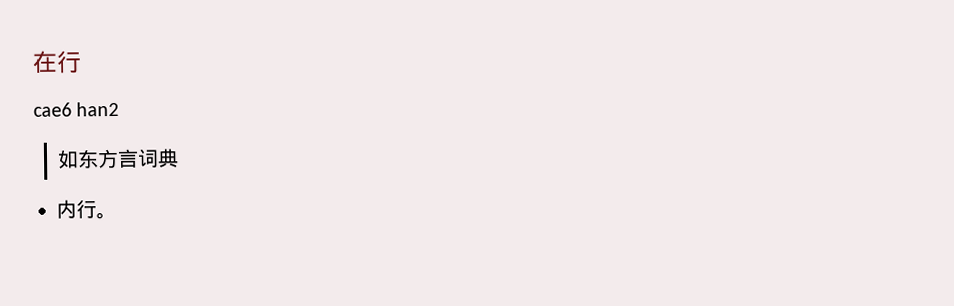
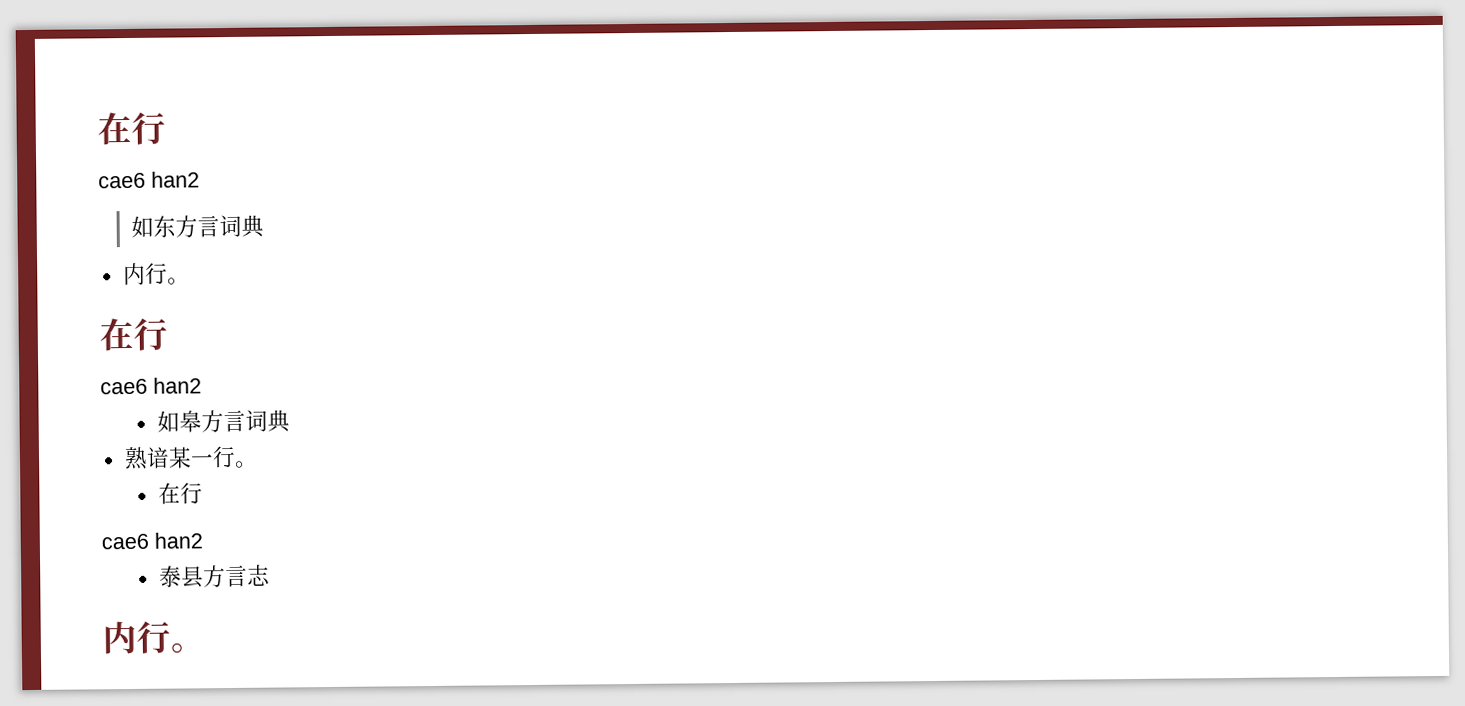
(117, 215) none -> [99,317,168,352] [100,377,202,395] [156,409,291,433] [123,445,258,471] [157,482,203,505] [101,532,203,550] [158,564,271,589] [102,620,205,655] // 在行 // cae6 han2 // 如皋方言词典 // 熟谙某一行。 // 在行 // cae6 han2 // 泰县方言志 // 内行。

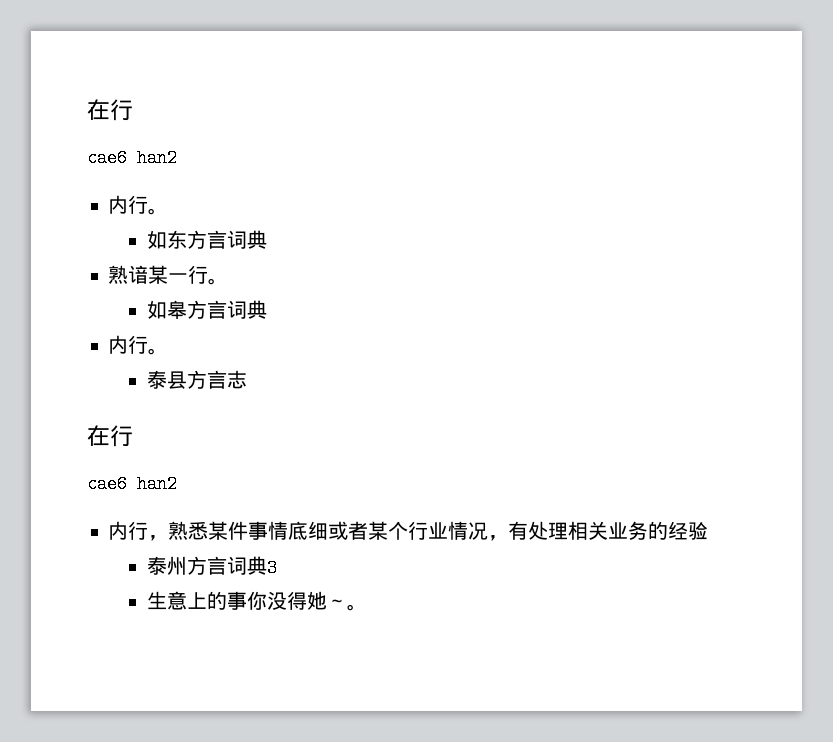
[97,111,166,146] [98,171,200,189] [131,214,266,238] [122,262,190,286] [99,317,168,352] [100,377,202,395] [156,410,202,433] 在行 // cae6 han2 // 如东方言词典 // 内行。 // 在行 // cae6 han2 // 如皋 -> [87,99,133,121] [87,149,177,167] [108,195,169,215] [146,230,187,249] 在行 // cae6 han2 // 内行。 // 如东
[157,482,203,505] [101,532,203,550] 在行 // cae6 han2 -> [146,300,267,319] [108,335,169,355] 如皋方言词典 // 内行。
[102,620,171,655] 内行 -> [87,425,133,447] [87,475,177,493] [108,521,709,541] [146,556,277,577] [146,591,347,610] 在行 // cae6 han2 // 内行，熟悉某件事情底细或者某个行业情况，有处理相关业务的经验 // 泰州方言词典3 // 生意上的事你没得她～

